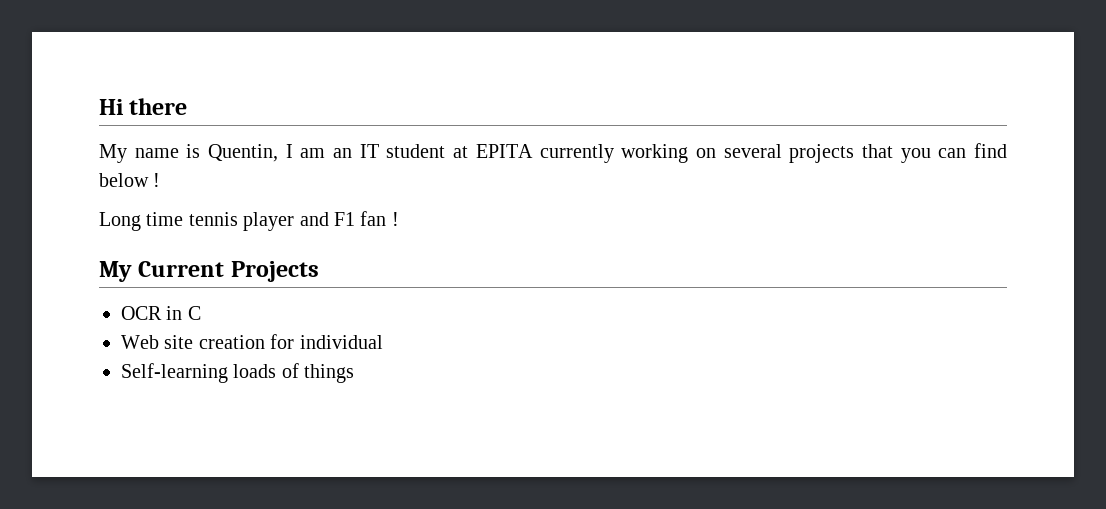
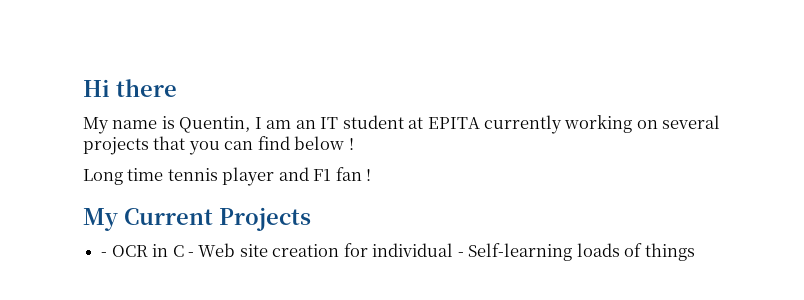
(319, 271) none -> [101,252,108,257] -
(201, 313) // -> [187,252,194,257] -
(383, 342) // -> [457,252,464,257] -

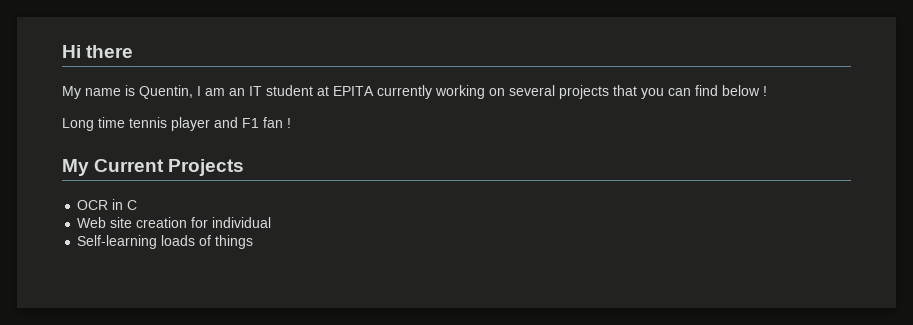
[101,252,108,257] - -> (245, 167) none
[187,252,194,257] - -> (138, 205) //
[457,252,464,257] - -> (272, 222) //

